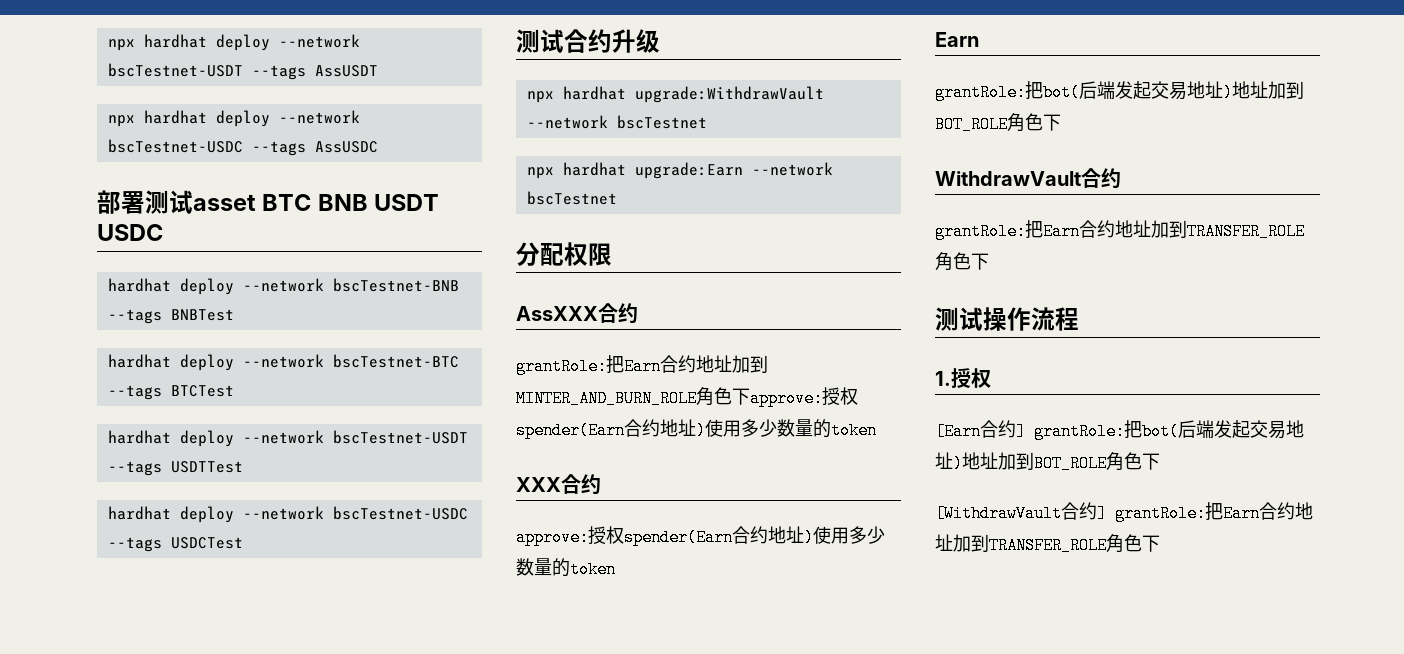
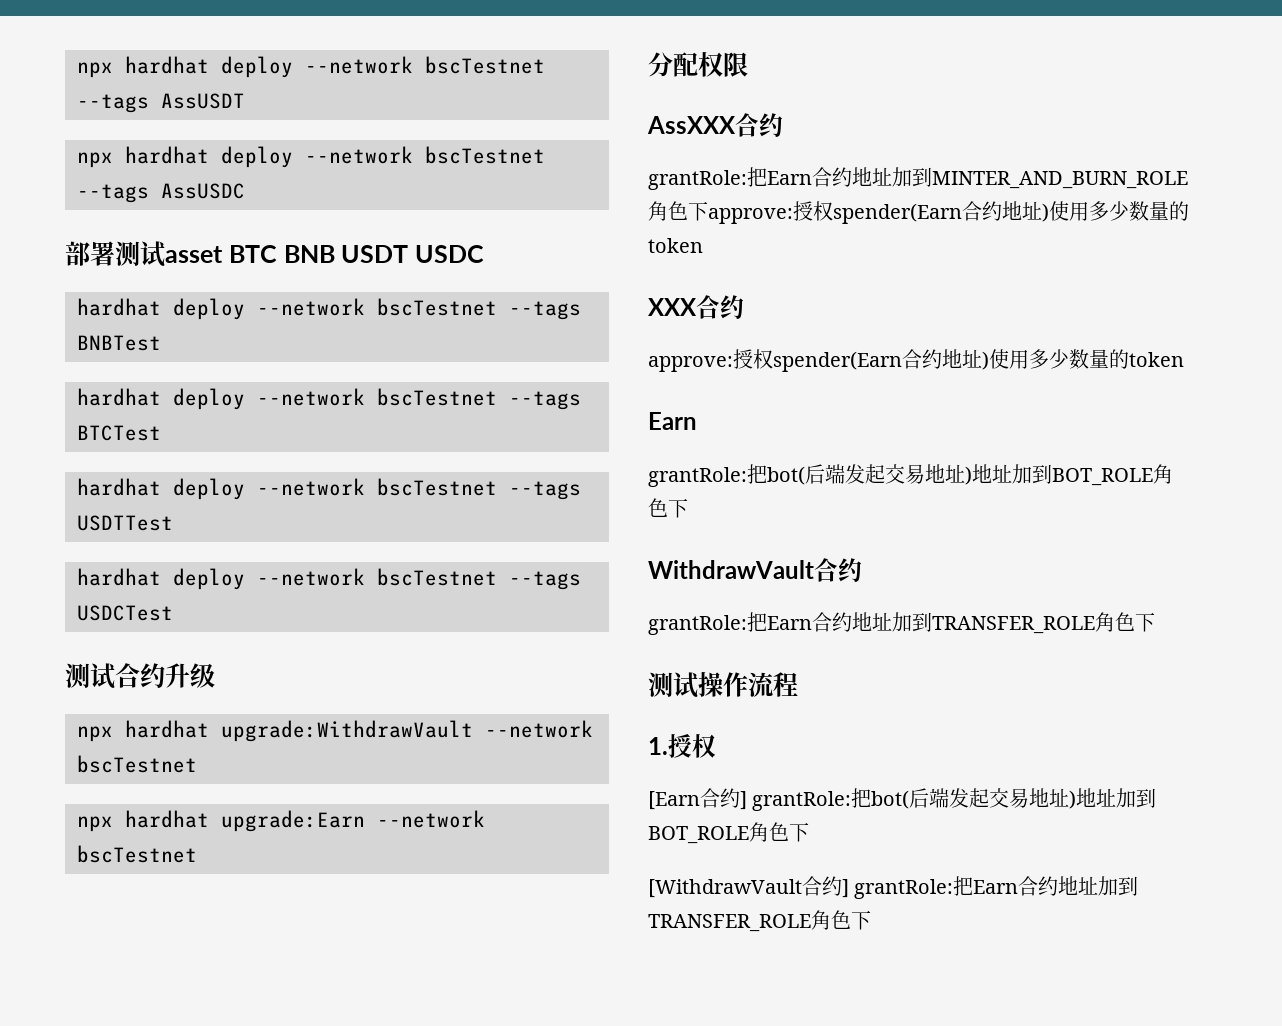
[107,34,360,51] [107,63,243,77] npx hardhat deploy --network bscTestnet-USDT -> [77,56,545,78] npx hardhat deploy --network bscTestnet
[107,139,243,153] bscTestnet-USDC -> [425,146,545,164] bscTestnet
[332,278,459,292] bscTestnet-BNB -> [377,298,497,316] bscTestnet
[332,354,459,368] bscTestnet-BTC -> [377,388,497,406] bscTestnet
[332,430,468,444] bscTestnet-USDT -> [377,478,497,496] bscTestnet
[332,506,468,520] bscTestnet-USDC -> [377,568,497,586] bscTestnet

